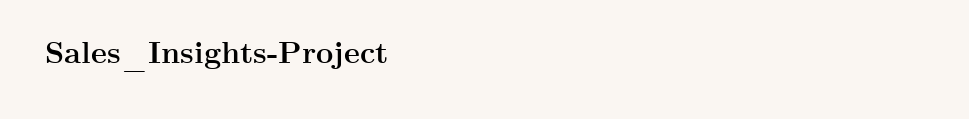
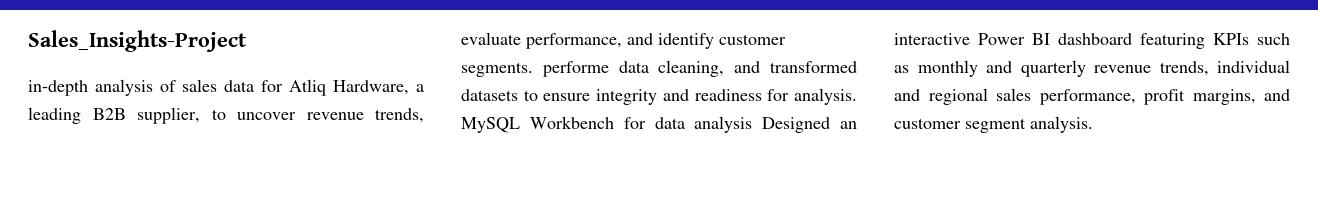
(388, 57) none -> [28,79,424,96] [28,107,424,124] [461,32,786,49] [461,60,857,77] [461,88,857,105] [461,116,857,133] [894,33,1290,49] [894,60,1290,77] [894,88,1290,105] [894,116,1093,133] // in-depth analysis of sales data for Atliq Hardware, a leading B2B supplier, to uncover revenue trends, evaluate performance, and identify customer segments. performe data cleaning, and transformed datasets to ensure integrity and readiness for analysis. MySQL Workbench for data analysis Designed an interactive Power BI dashboard featuring KPIs such as monthly and quarterly revenue trends, individual and regional sales performance, profit margins, and customer segment analysis.

